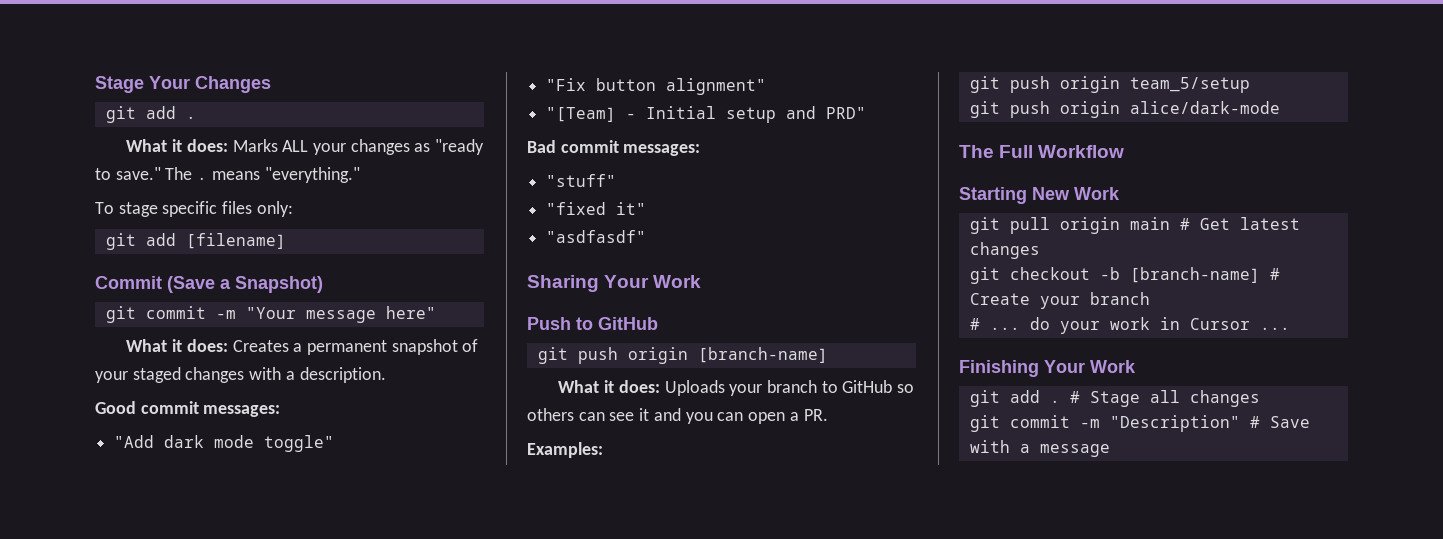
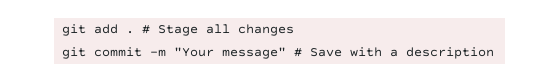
[95,76,271,93] [105,106,196,123] [126,139,485,155] [95,167,360,183] [95,201,293,217] [105,233,286,250] [95,276,323,293] [105,306,436,323] [126,339,479,355] [95,367,386,383] [95,401,281,417] [114,435,335,452] [546,78,767,95] [546,106,867,123] [527,140,701,156] [546,174,617,187] [546,202,647,215] [546,230,647,243] [527,275,702,292] [527,317,658,330] [537,347,828,364] [558,380,915,396] [527,408,828,424] [527,442,603,458] [969,76,1250,93] [969,101,1280,118] [959,145,1125,158] [959,187,1120,204] [969,217,1300,234] [969,242,1040,259] [969,267,1280,284] [969,292,1150,309] [969,317,1290,334] [959,360,1136,377] Stage Your Changes // git add . // What it does: Marks ALL your changes as "ready to save." The . means "everything." // To stage specific files only: // git add [filename] // Commit (Save a Snapshot) // git commit -m "Your message here" // What it does: Creates a permanent snapshot of your staged changes with a description. // Good commit messages: // "Add dark mode toggle" // "Fix button alignment" // "[Team] - Initial setup and PRD" // Bad commit messages: // "stuff" // "fixed it" // "asdfasdf" // Sharing Your Work // Push to GitHub // git push origin [branch-name] // What it does: Uploads your branch to GitHub so others can see it and you can open a PR. // Examples: // git push origin team_5/setup // git push origin alice/dark-mode // The Full Workflow // Starting New Work // git pull origin main # Get latest changes // git checkout -b [branch-name] # Create your branch // # ... do your work in Cursor ... // Finishing Your Work // -> (61, 30) none
[1109,415,1240,432] "Description" -> [173,47,286,59] "Your message"
[1039,444,1110,457] message -> [405,47,494,59] description

